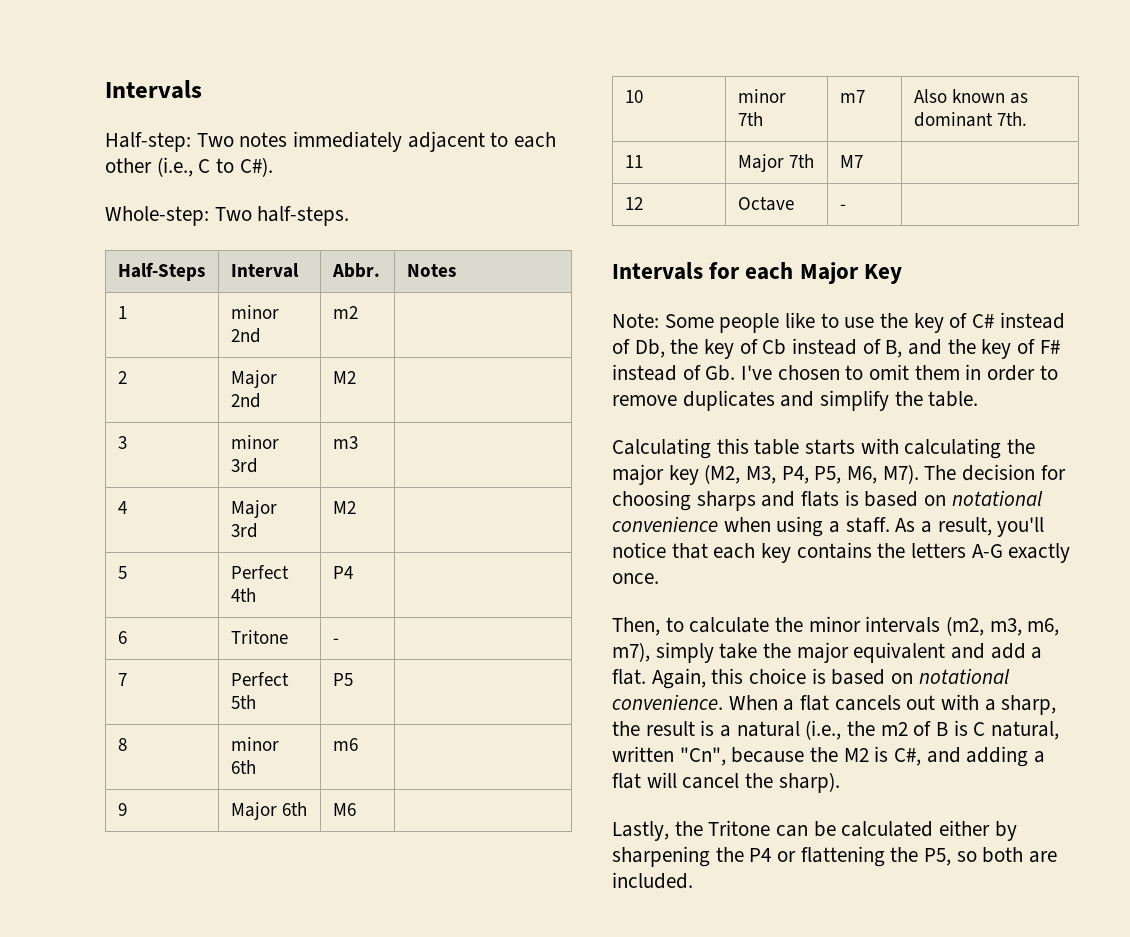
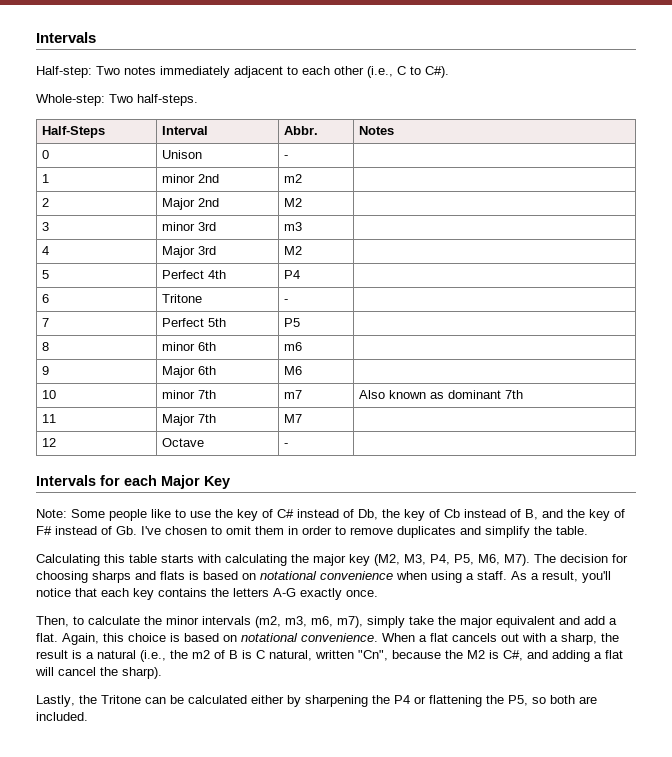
(456, 270) none -> [42,150,50,159] [162,150,203,159] [284,155,289,159] // 0 | Unison | - |
[996,112,1027,126] 7th. -> [505,390,524,399] 7th

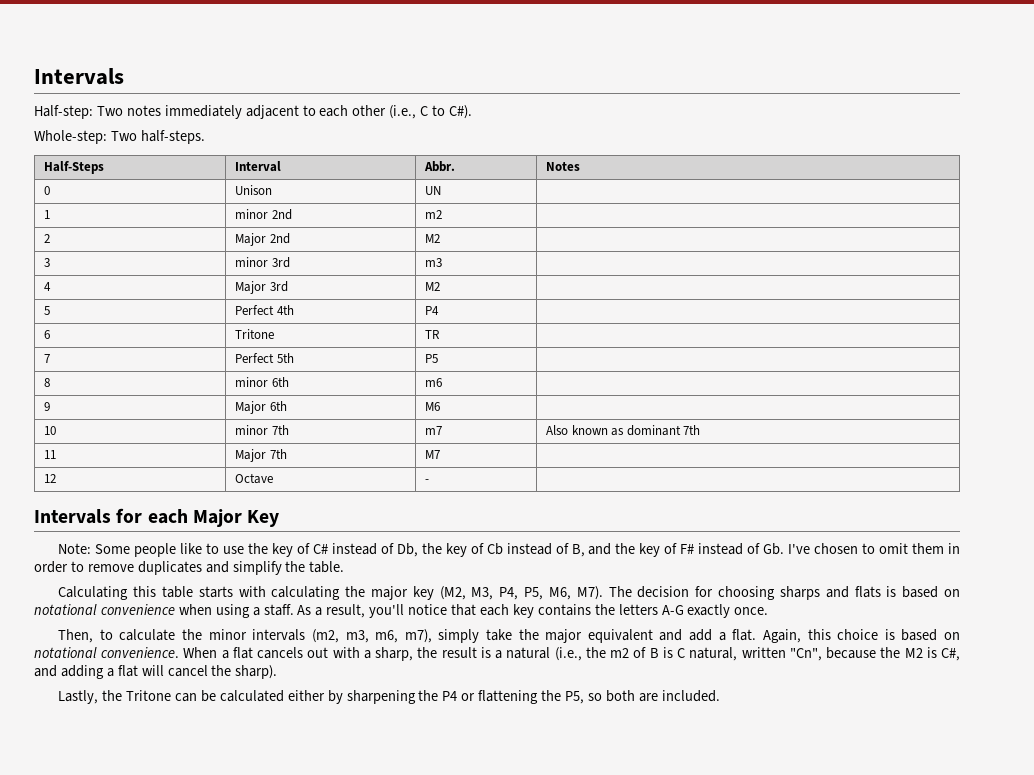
[284,155,289,159] - -> [425,186,442,195] UN
[284,299,289,303] - -> [425,330,441,339] TR

